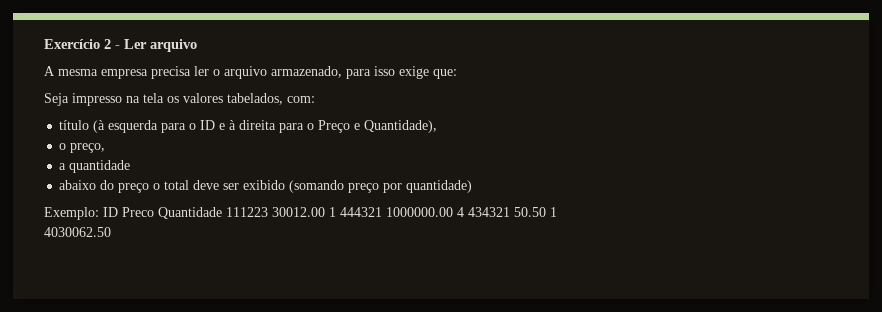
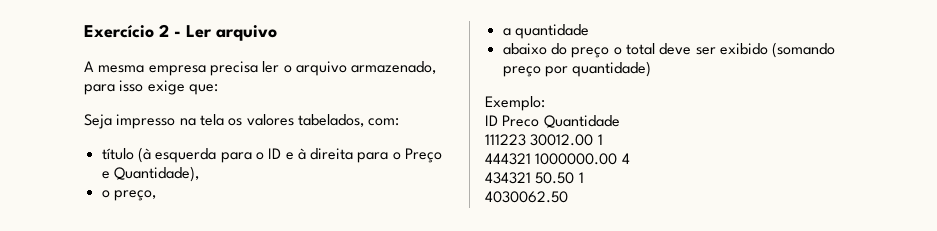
(99, 213) none -> (545, 103) //
(222, 213) none -> (620, 121) //
(336, 212) none -> (603, 139) //
(464, 212) none -> (630, 158) //

